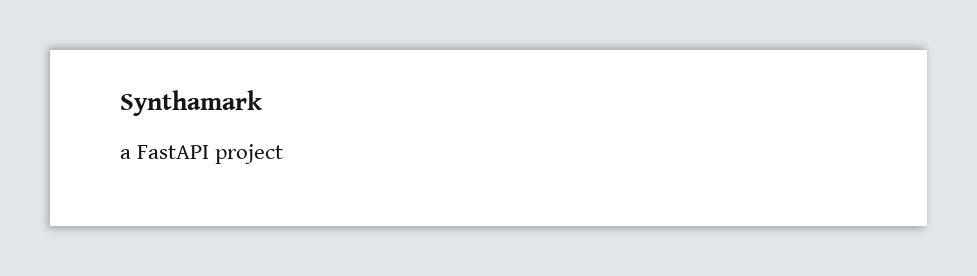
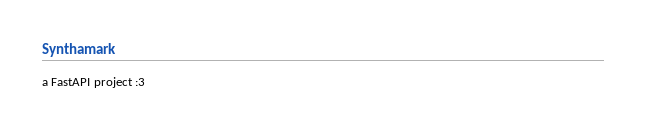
(284, 154) none -> [135,78,146,86] :3

